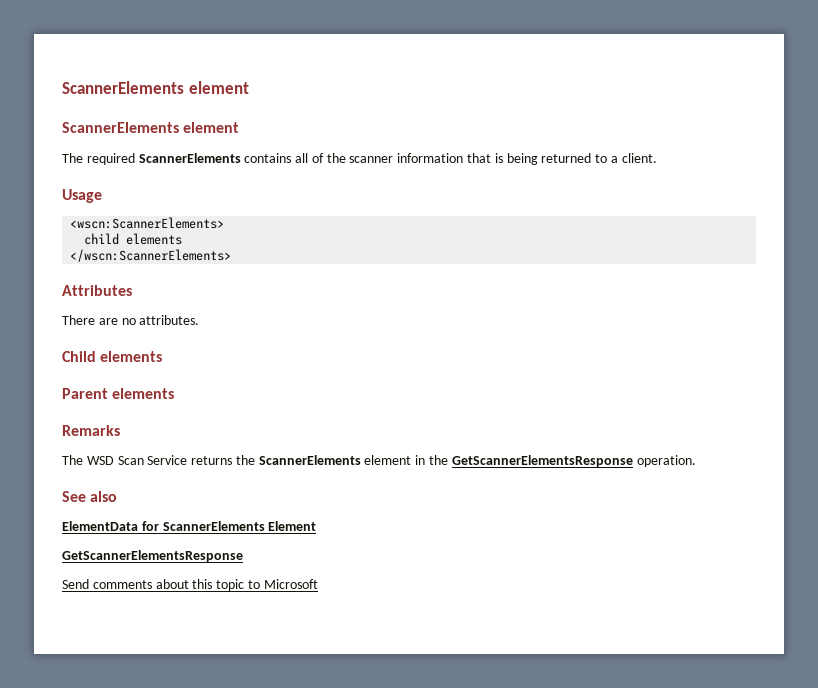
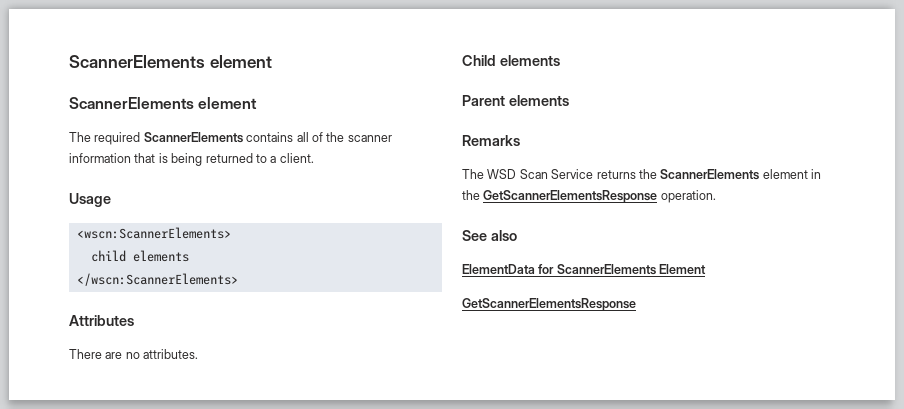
[62,579,318,591] // Send comments about this topic to Microsoft -> (636, 304) none

